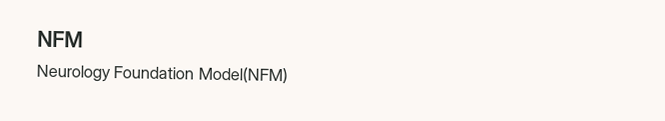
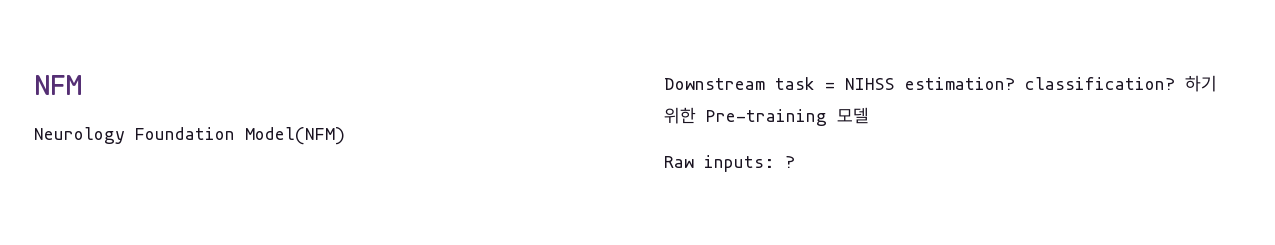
(288, 75) none -> [664,75,1217,92] [664,107,869,126] [664,155,795,172] // Downstream task = NIHSS estimation? classification? 하기 위한 Pre-training 모델 // Raw inputs: ?

